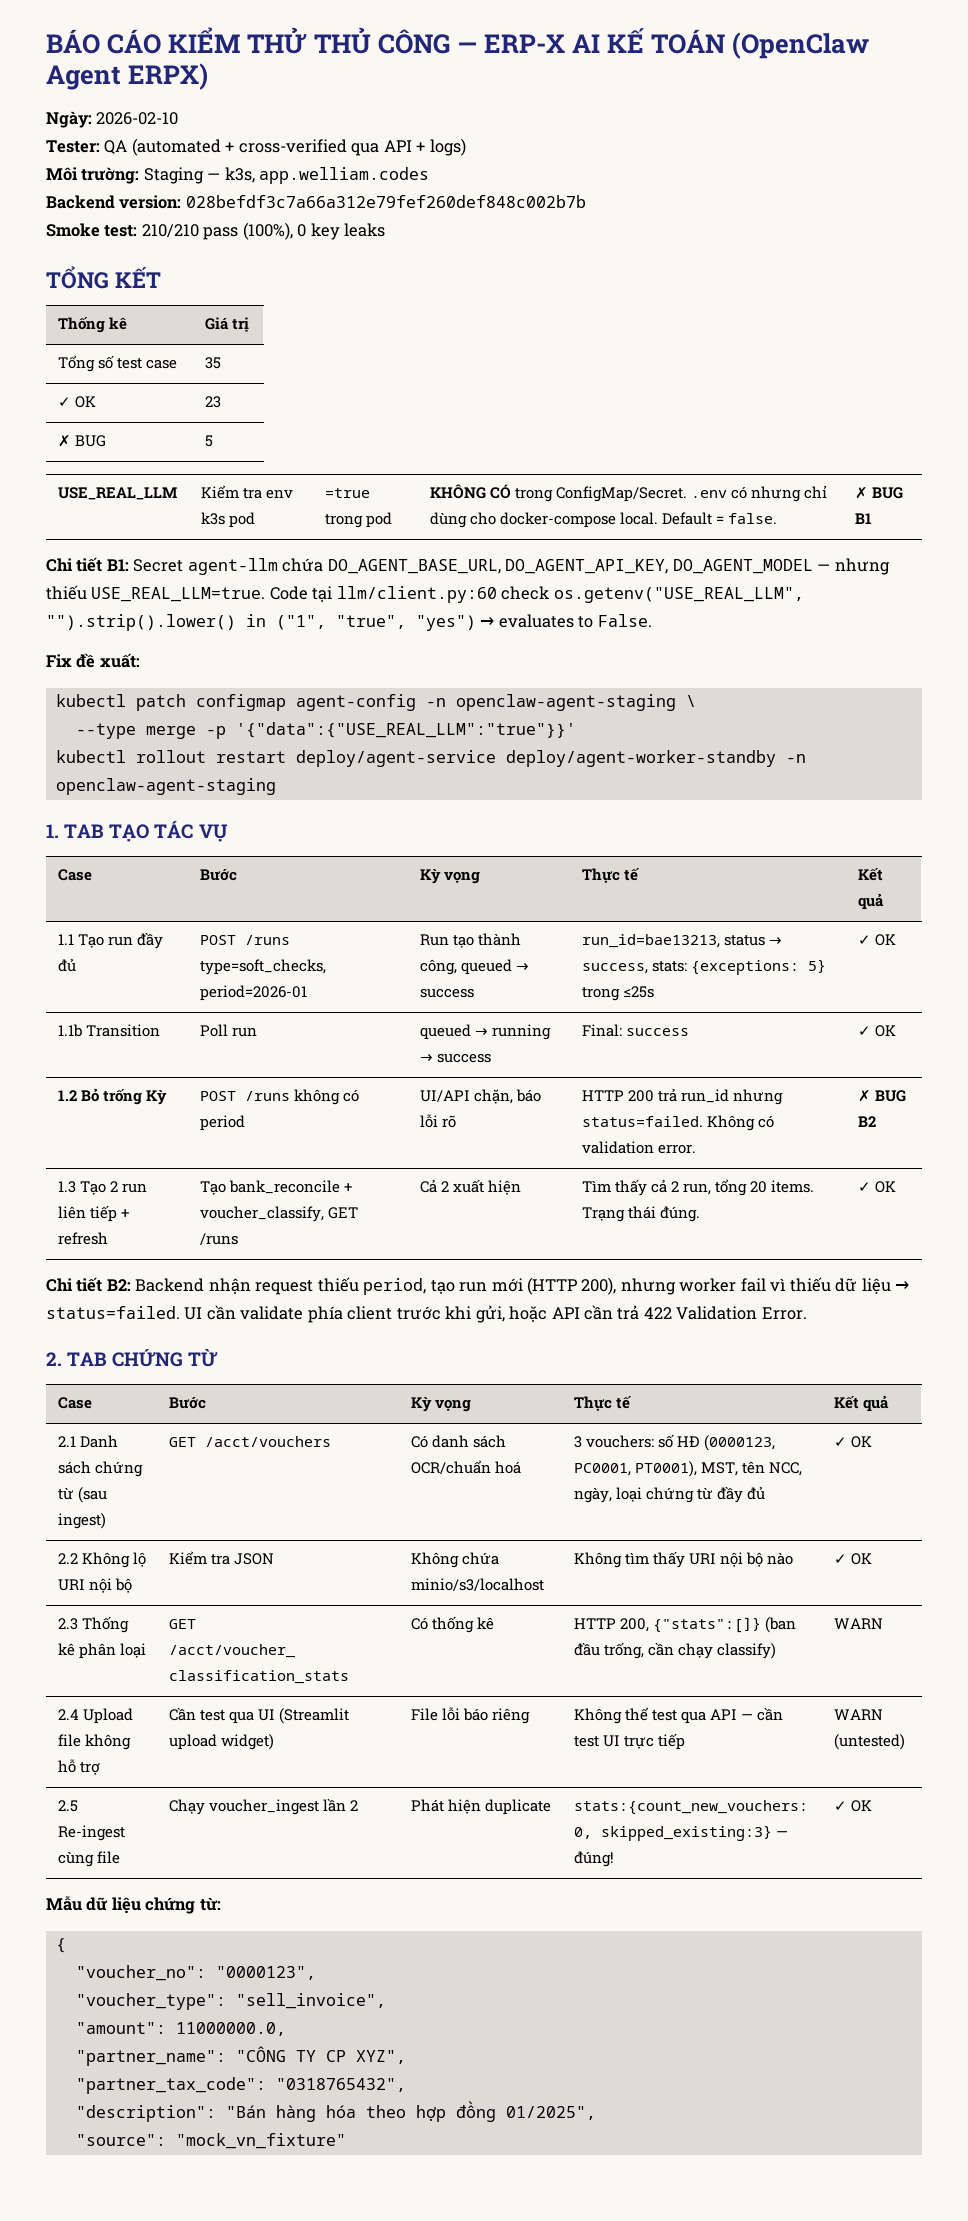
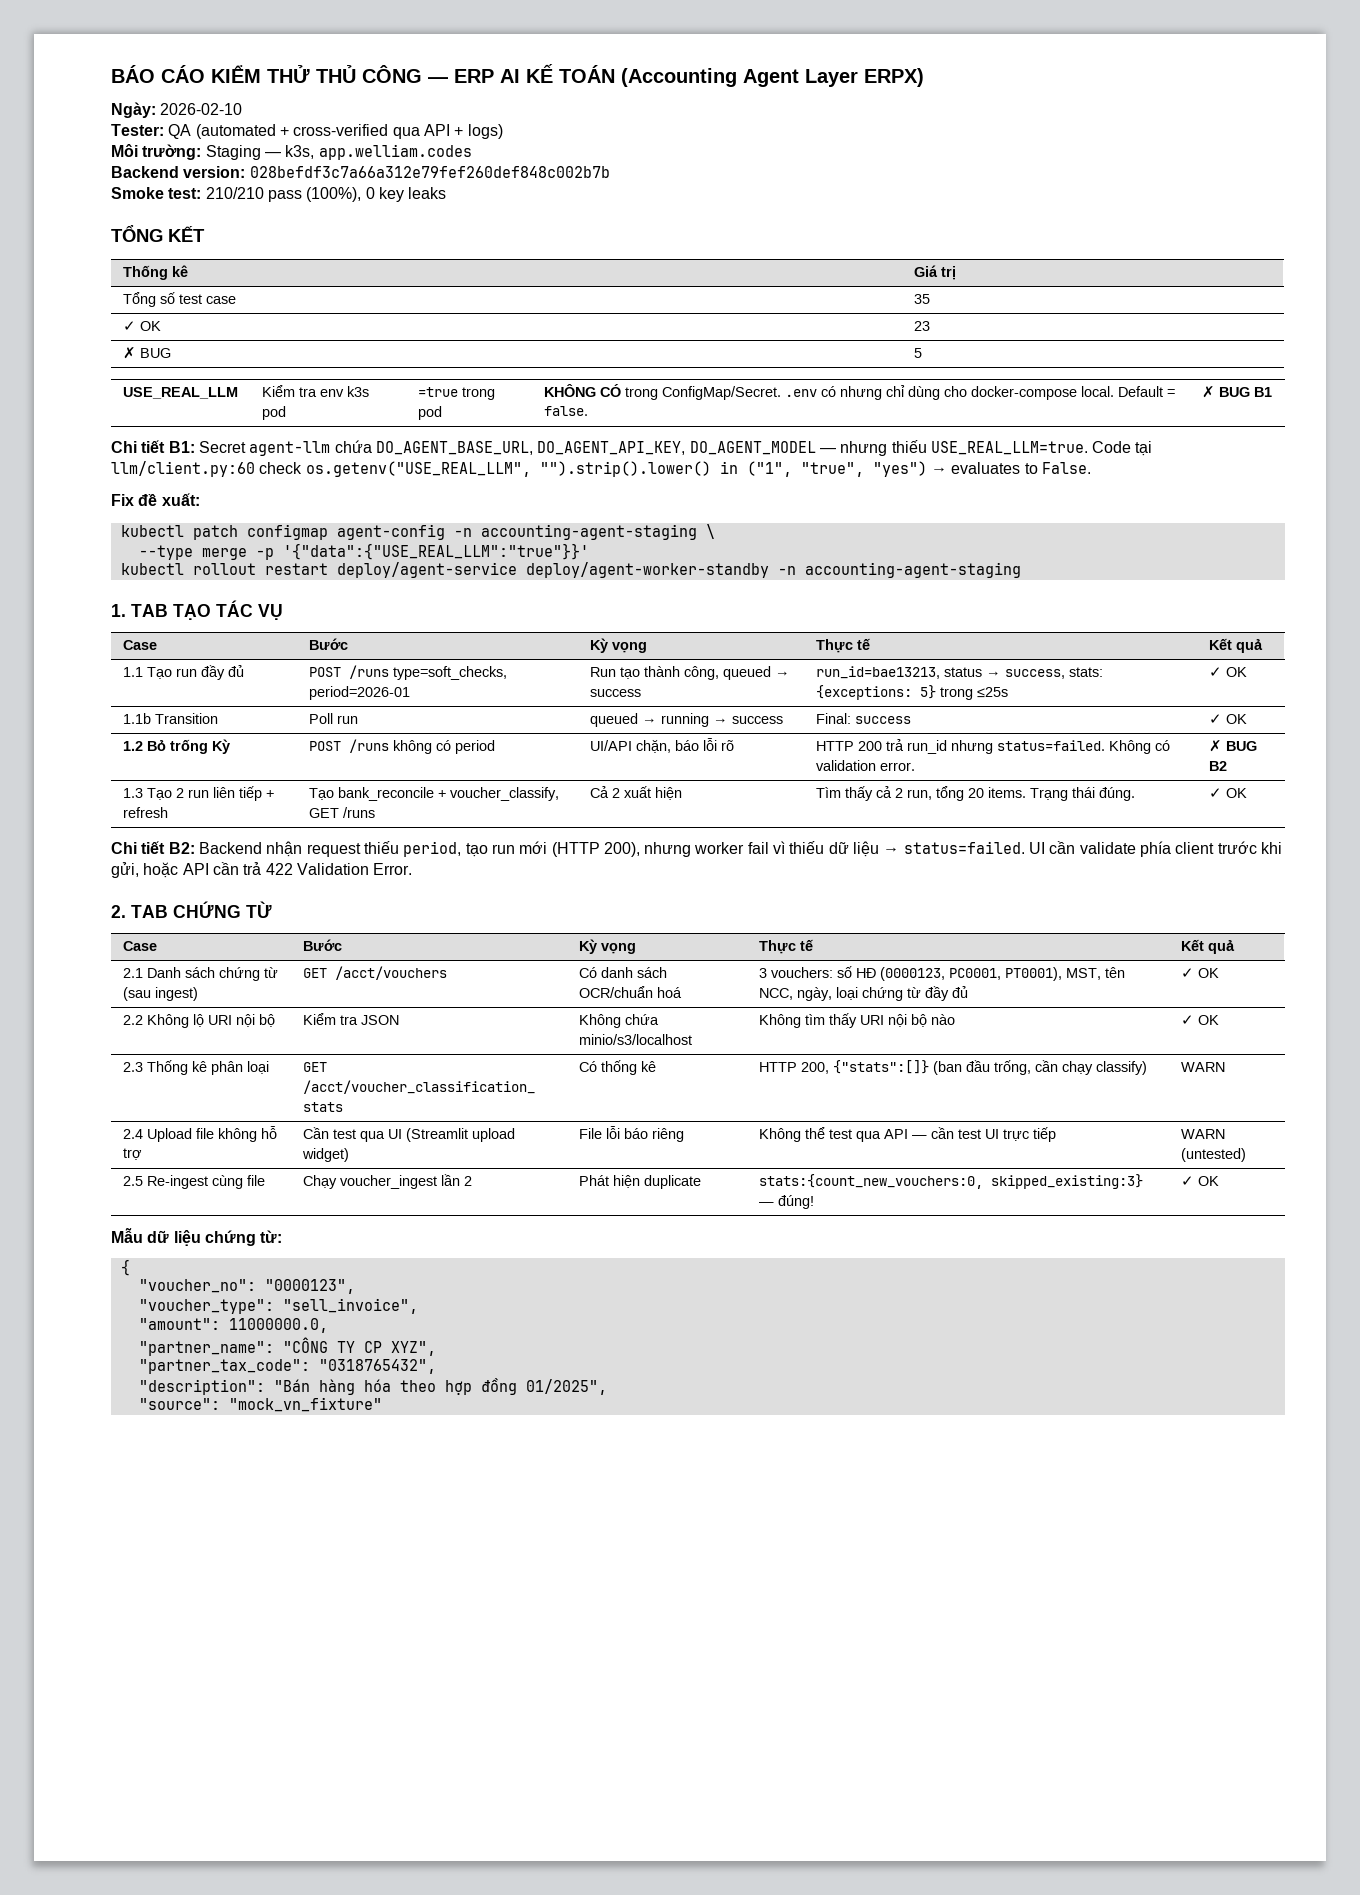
[484,34,566,53] ERP-X -> [454,69,494,83] ERP
[732,32,870,59] [46,65,121,90] (OpenClaw Agent -> [621,68,858,87] (Accounting Agent Layer
[455,694,676,711] openclaw-agent-staging -> [480,524,697,540] accounting-agent-staging
[55,778,276,795] openclaw-agent-staging -> [804,562,1021,578] accounting-agent-staging

